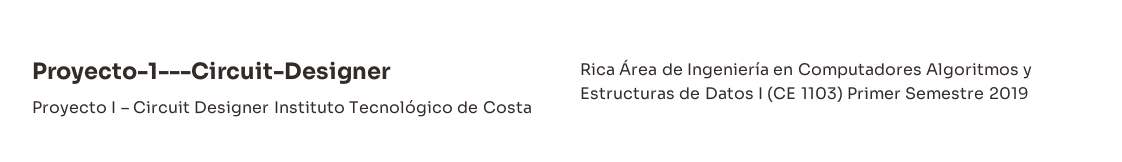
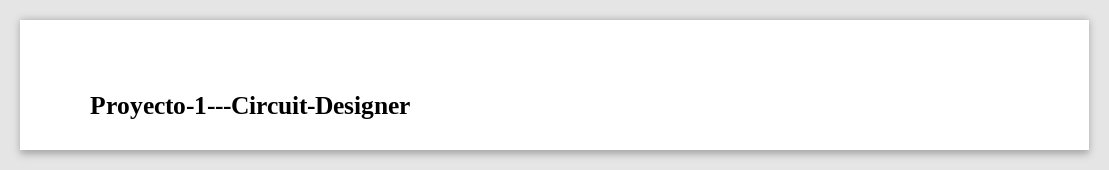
[32,100,532,117] [580,59,1033,79] [580,86,1029,102] // Proyecto I – Circuit Designer Instituto Tecnológico de Costa Rica Área de Ingeniería en Computadores Algoritmos y Estructuras de Datos I (CE 1103) Primer Semestre 2019 -> (410, 107) none

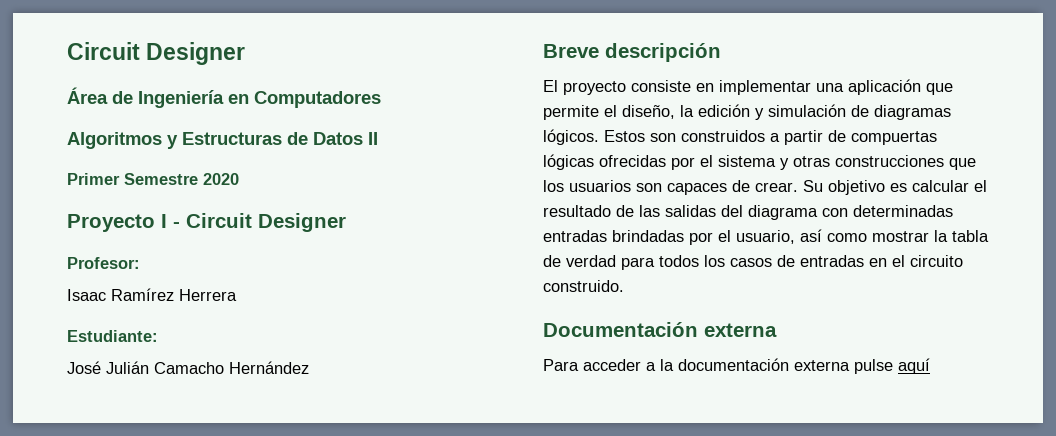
[90,96,410,119] Proyecto-1---Circuit-Designer -> [67,42,246,65] [67,87,381,108] [67,132,378,149] [67,173,239,185] [67,213,346,232] [67,257,140,269] [67,288,237,301] [67,330,158,342] [67,361,309,374] [543,43,721,62] [543,79,953,95] [543,104,951,120] [543,129,937,145] [543,154,976,170] [543,180,987,195] [543,205,953,220] [543,229,989,245] [543,255,963,270] [543,280,624,292] [543,322,777,337] [543,358,930,374] Circuit Designer // Área de Ingeniería en Computadores // Algoritmos y Estructuras de Datos II // Primer Semestre 2020 // Proyecto I - Circuit Designer // Profesor: // Isaac Ramírez Herrera // Estudiante: // José Julián Camacho Hernández // Breve descripción // El proyecto consiste en implementar una aplicación que permite el diseño, la edición y simulación de diagramas lógicos. Estos son construidos a partir de compuertas lógicas ofrecidas por el sistema y otras construcciones que los usuarios son capaces de crear. Su objetivo es calcular el resultado de las salidas del diagrama con determinadas entradas brindadas por el usuario, así como mostrar la tabla de verdad para todos los casos de entradas en el circuito construido. // Documentación externa // Para acceder a la documentación externa pulse aquí

